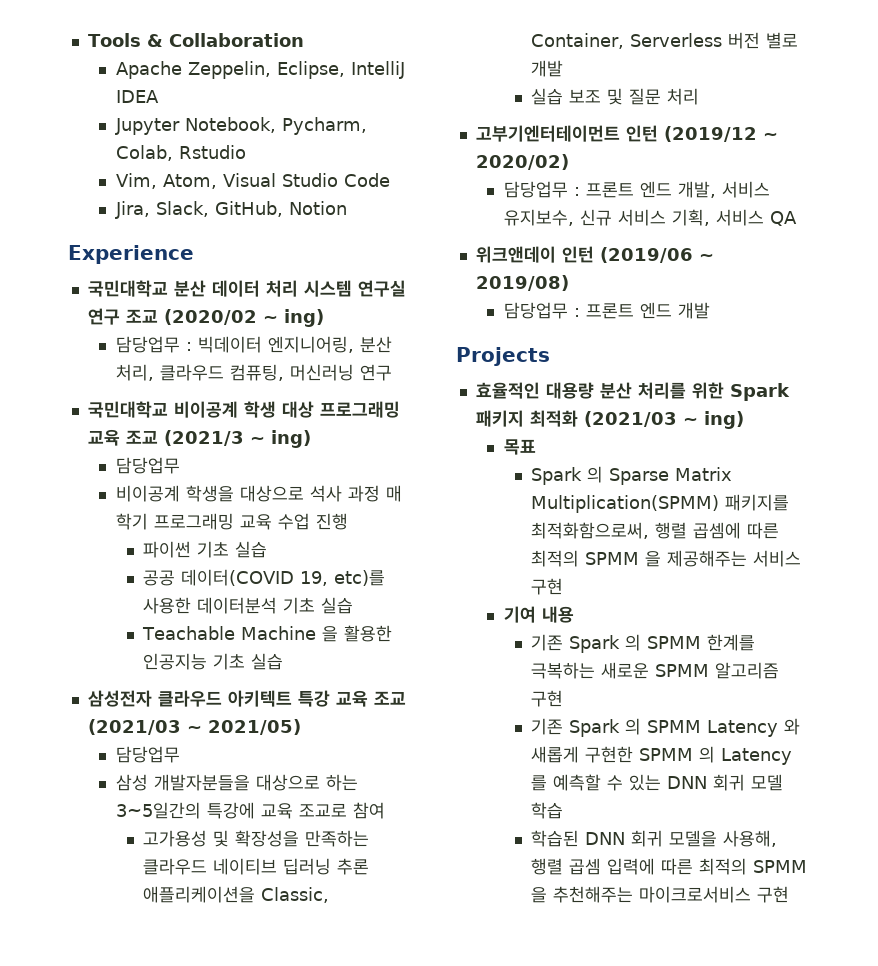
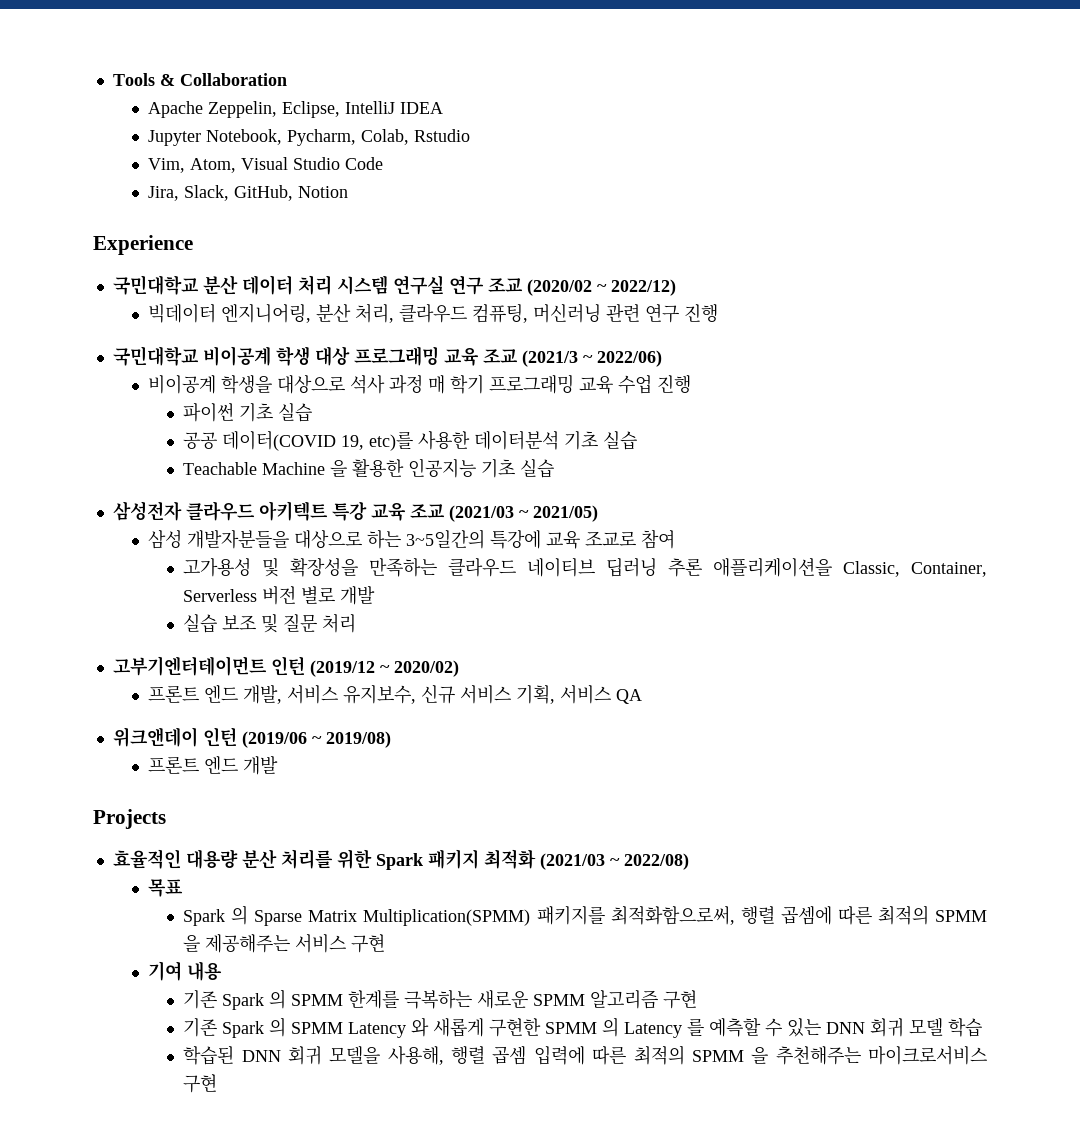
[283,309,324,327] [115,336,192,353] ing) // 담당업무 : -> [610,279,676,296] 2022/12) //
[359,364,392,381] 연구 -> [605,304,718,323] 관련 연구 진행
[270,430,311,448] [115,457,180,474] ing) // 담당업무 -> [596,350,662,367] 2022/06)
[115,746,180,763] // 담당업무 -> (598, 513) none
[503,181,580,198] 담당업무 : -> (459, 668) none
[503,302,580,319] 담당업무 : -> (391, 739) none
[703,411,744,429] ing) -> [623,853,689,870] 2022/08)

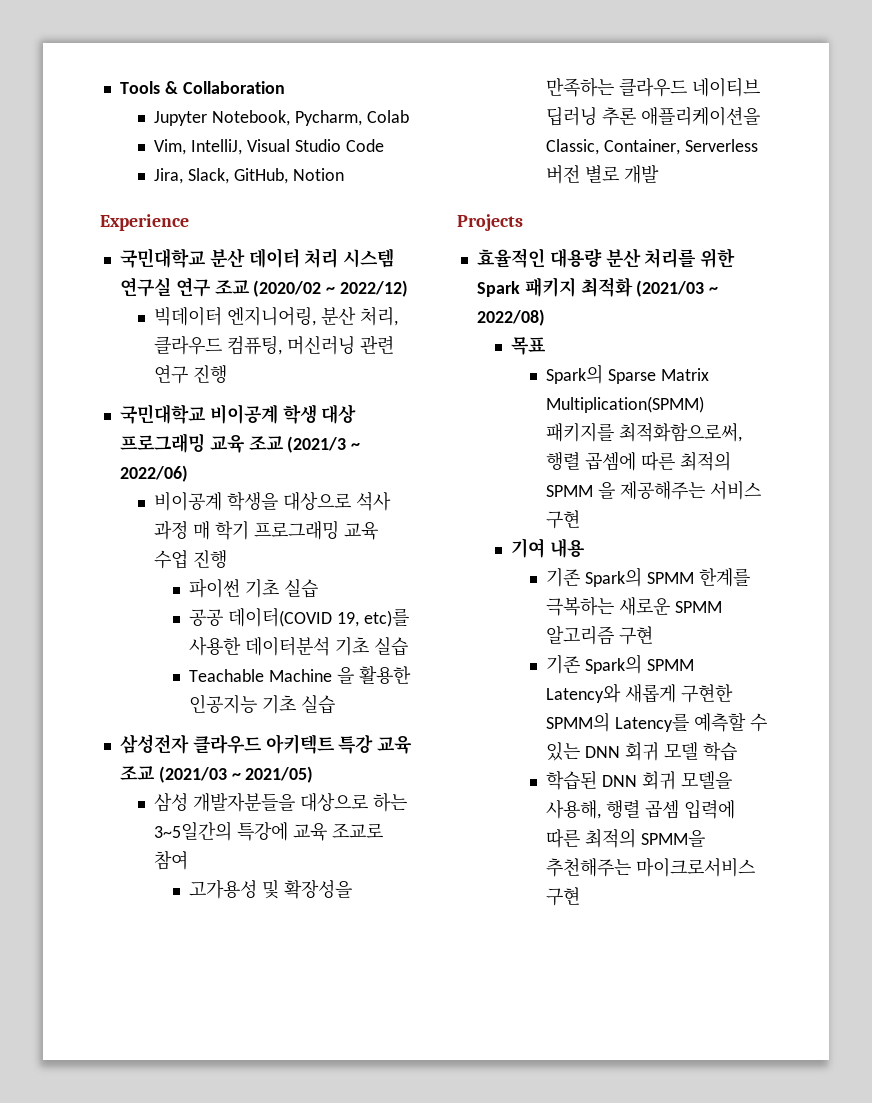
[147,101,443,118] // Apache Zeppelin, Eclipse, IntelliJ IDEA -> (285, 87) none
[360,129,470,145] Colab, Rstudio -> [367,110,410,123] Colab
[189,158,236,173] Atom, -> [191,139,243,155] IntelliJ,
[183,613,357,633] [112,656,459,677] [147,684,642,704] [112,727,391,748] [147,756,278,775] // 실습 보조 및 질문 처리 // 고부기엔터테이먼트 인턴 (2019/12 ~ 2020/02) // 프론트 엔드 개발, 서비스 유지보수, 신규 서비스 기획, 서비스 QA // 위크앤데이 인턴 (2019/06 ~ 2019/08) // 프론트 엔드 개발 -> (659, 174) none
[183,905,249,926] Spark 의 -> [546,364,604,384] Spark의
[222,989,287,1010] Spark 의 -> [584,567,642,587] Spark의
[222,1017,705,1038] Spark 의 SPMM Latency 와 새롭게 구현한 SPMM 의 Latency 를 -> [584,654,694,674] [546,683,733,703] [546,712,689,732] Spark의 SPMM Latency와 새롭게 구현한 SPMM의 Latency를
[691,1047,769,1064] SPMM 을 -> [640,830,705,847] SPMM을

